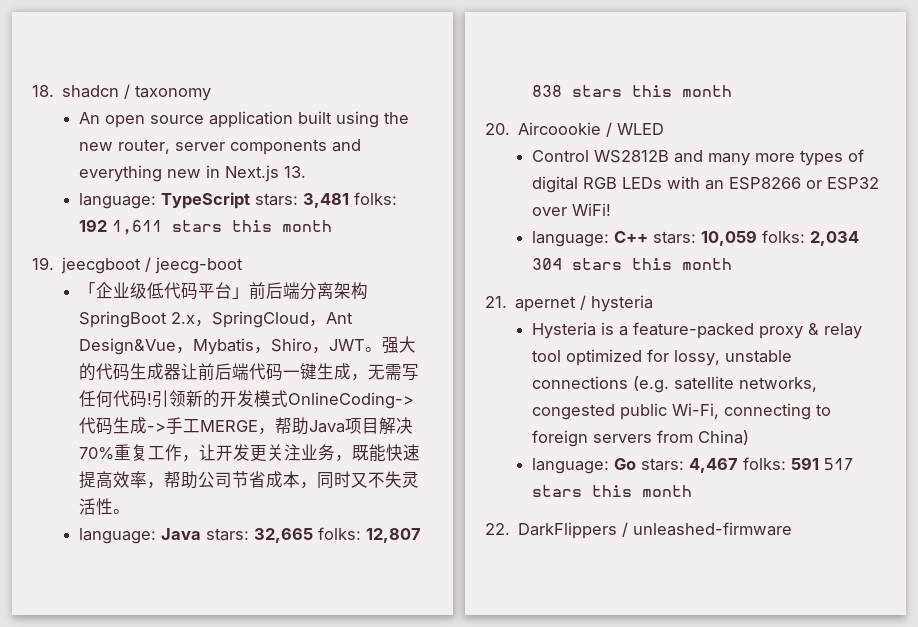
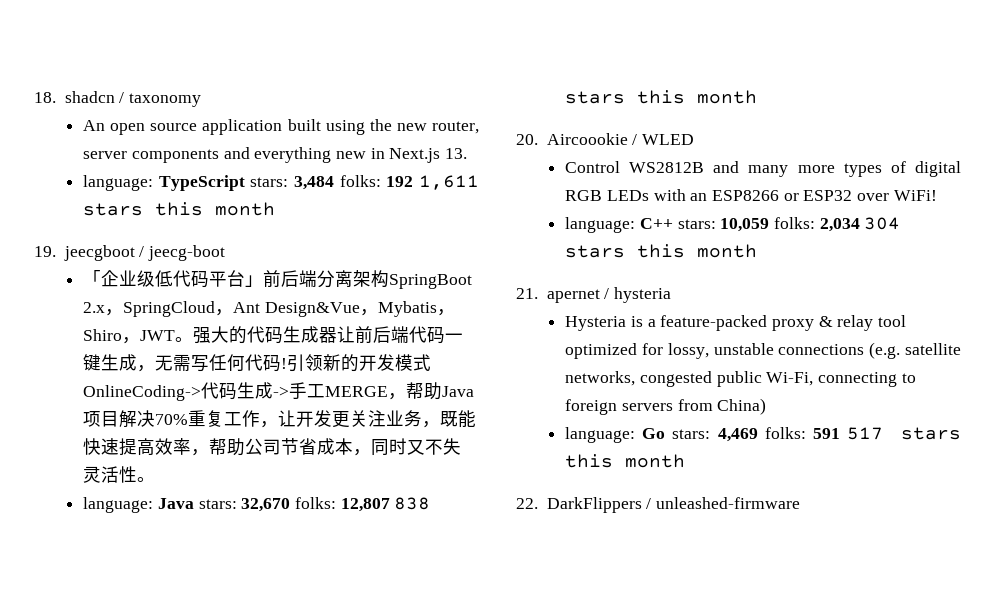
[302,193,349,208] 3,481 -> [294,176,335,190] 3,484
[253,528,313,543] 32,665 -> [241,498,291,512] 32,670
[688,458,738,473] 4,467 -> [717,428,758,442] 4,469

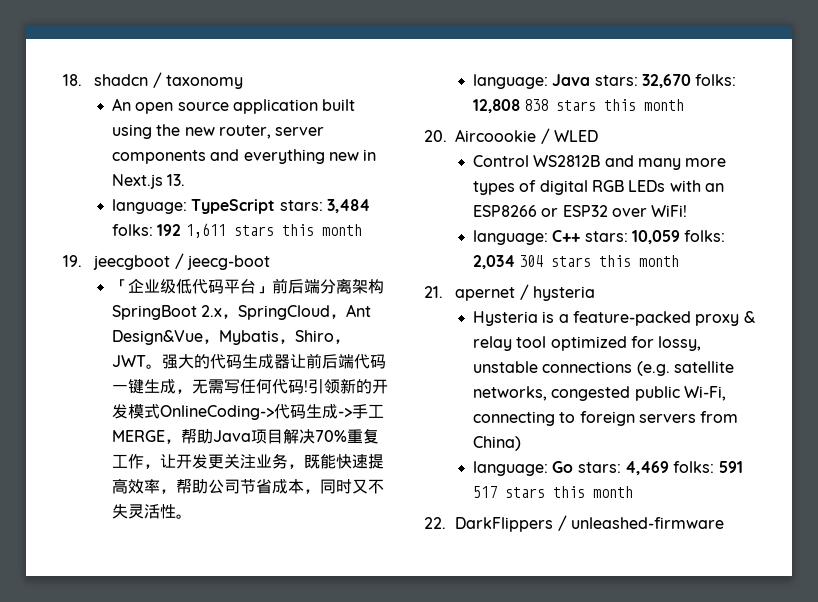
[340,498,390,512] 12,807 -> [472,99,520,113] 12,808

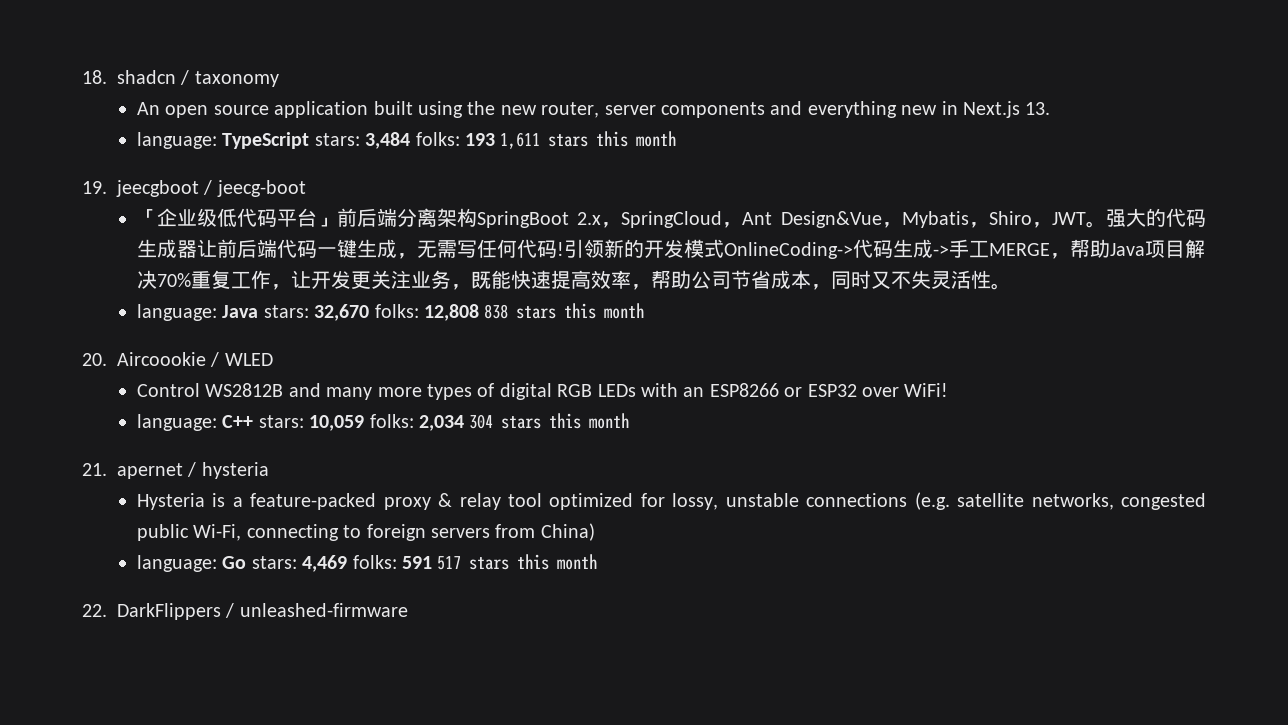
[157,224,182,236] 192 -> [464,133,495,146] 193

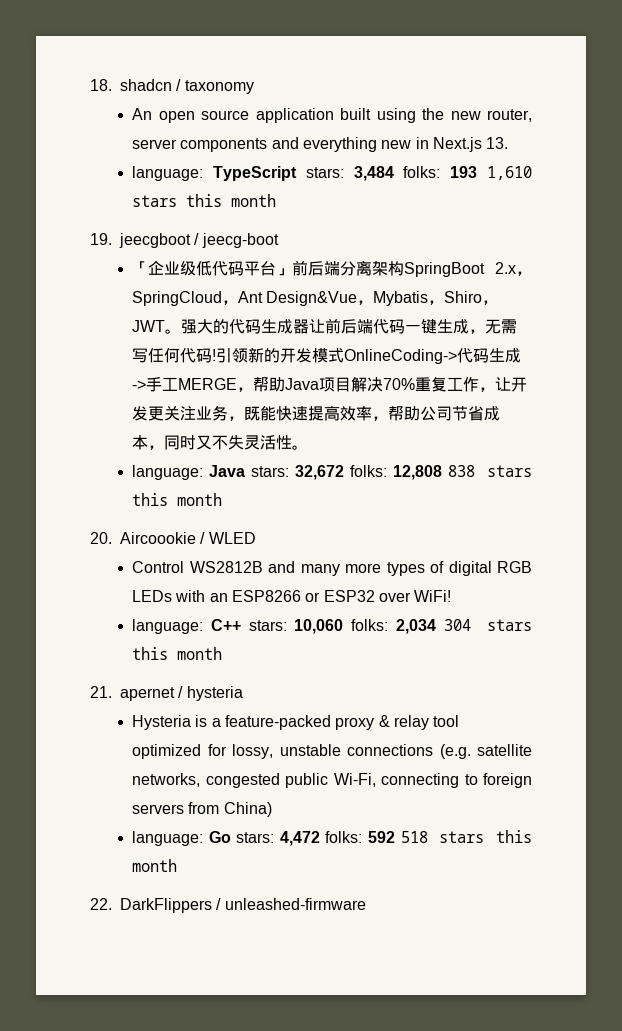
[500,132,541,149] 1,611 -> [486,166,532,180] 1,610
[314,304,370,321] 32,670 -> [294,465,344,480] 32,672
[309,415,365,431] 10,059 -> [294,619,344,634] 10,060
[302,555,462,572] 4,469 folks: 591 517 -> [279,831,428,846] 4,472 folks: 592 518

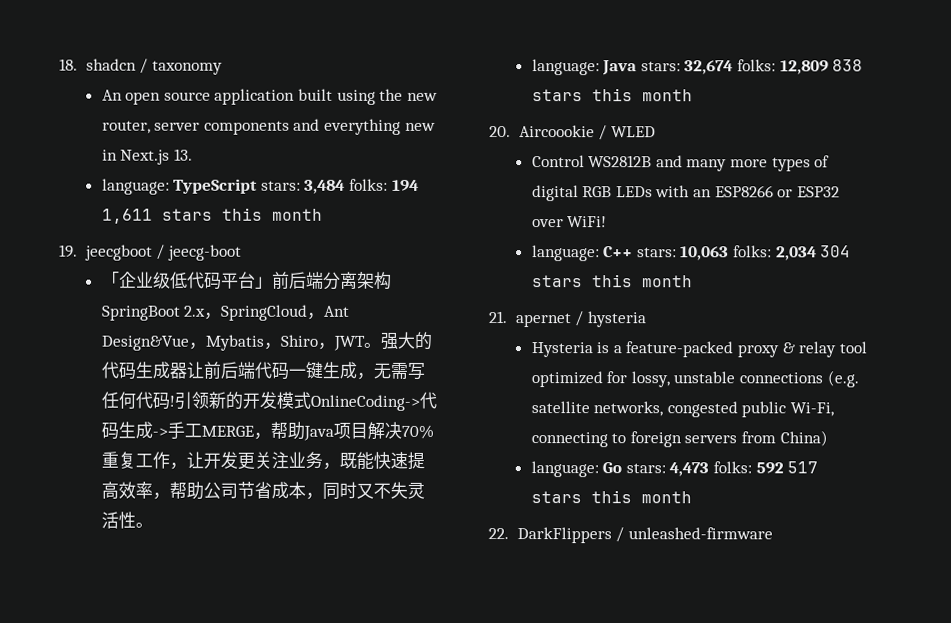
[450,166,532,180] 193 1,610 -> [391,179,419,191] [101,208,153,224] 194 1,611
[294,465,442,480] 32,672 folks: 12,808 -> [684,59,829,75] 32,674 folks: 12,809
[294,619,344,634] 10,060 -> [680,246,730,261] 10,063
[279,831,320,846] 4,472 -> [669,462,710,477] 4,473
[400,831,428,843] 518 -> [787,461,819,474] 517

